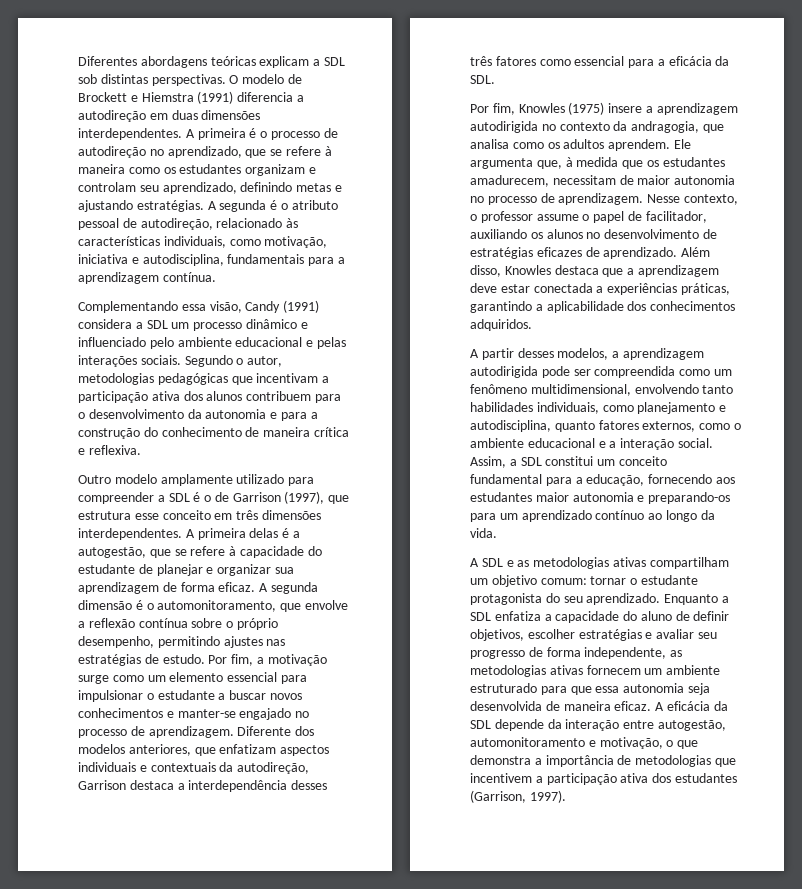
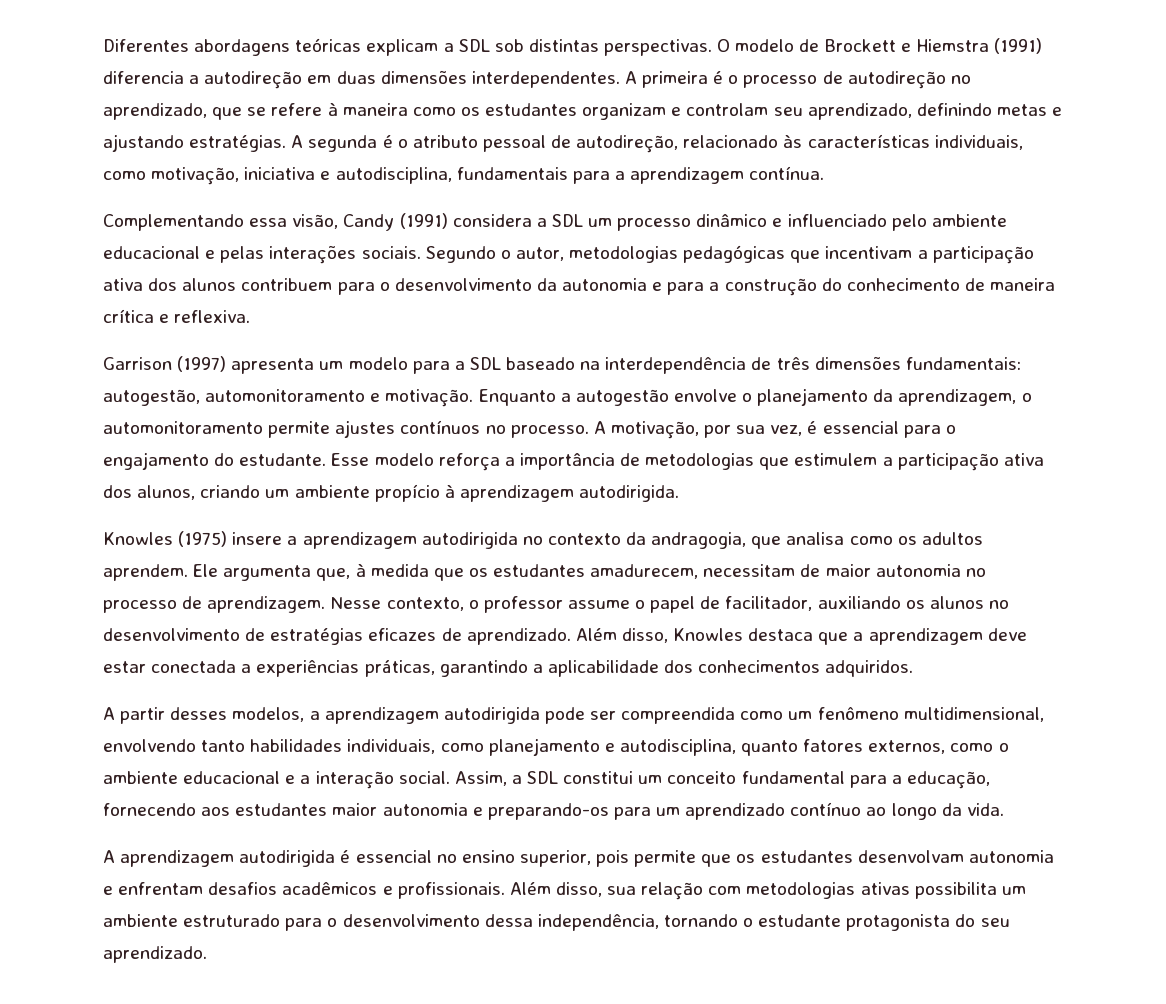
[78,474,315,486] [78,491,350,504] [78,510,321,520] [78,528,300,540] [78,546,322,558] [78,564,294,576] [78,582,318,594] [78,600,348,612] [78,618,278,630] [78,636,286,648] [78,654,327,666] [78,672,307,684] [78,690,302,702] [78,708,310,720] [78,726,315,738] [78,744,330,756] [78,762,310,774] [78,780,328,792] [470,56,730,68] [470,75,495,84] [470,103,515,115] Outro modelo amplamente utilizado para compreender a SDL é o de Garrison (1997), que estrutura esse conceito em três dimensões interdependentes. A primeira delas é a autogestão, que se refere à capacidade do estudante de planejar e organizar sua aprendizagem de forma eficaz. A segunda dimensão é o automonitoramento, que envolve a reflexão contínua sobre o próprio desempenho, permitindo ajustes nas estratégias de estudo. Por fim, a motivação surge como um elemento essencial para impulsionar o estudante a buscar novos conhecimentos e manter-se engajado no processo de aprendizagem. Diferente dos modelos anteriores, que enfatizam aspectos individuais e contextuais da autodireção, Garrison destaca a interdependência desses três fatores como essencial para a eficácia da SDL. // Por fim, -> [103,356,1021,374] [103,388,1032,407] [103,420,956,439] [103,452,1044,471] [103,484,680,502] Garrison (1997) apresenta um modelo para a SDL baseado na interdependência de três dimensões fundamentais: autogestão, automonitoramento e motivação. Enquanto a autogestão envolve o planejamento da aprendizagem, o automonitoramento permite ajustes contínuos no processo. A motivação, por sua vez, é essencial para o engajamento do estudante. Esse modelo reforça a importância de metodologias que estimulem a participação ativa dos alunos, criando um ambiente propício à aprendizagem autodirigida. //
[481,557,729,569] [470,575,627,587] SDL e as metodologias ativas compartilham um objetivo comum: tornar -> [120,850,1054,867] [103,882,1026,900] [103,914,738,931] aprendizagem autodirigida é essencial no ensino superior, pois permite que os estudantes desenvolvam autonomia e enfrentam desafios acadêmicos e profissionais. Além disso, sua relação com metodologias ativas possibilita um ambiente estruturado para o desenvolvimento dessa independência, tornando
[664,594,729,605] [470,611,730,623] [470,629,717,641] [470,647,683,659] [470,665,721,677] [470,683,710,695] [470,701,728,711] [470,719,726,731] [470,737,699,749] [470,755,736,767] [470,773,737,785] [470,790,566,803] Enquanto a SDL enfatiza a capacidade do aluno de definir objetivos, escolher estratégias e avaliar seu progresso de forma independente, as metodologias ativas fornecem um ambiente estruturado para que essa autonomia seja desenvolvida de maneira eficaz. A eficácia da SDL depende da interação entre autogestão, automonitoramento e motivação, o que demonstra a importância de metodologias que incentivem a participação ativa dos estudantes (Garrison, 1997). -> (207, 954) none

